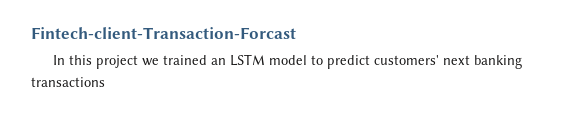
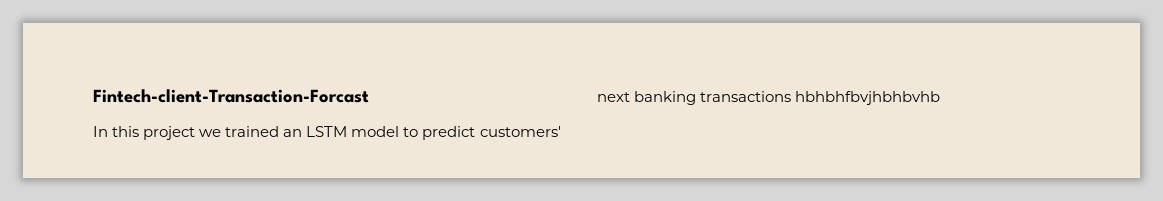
(105, 82) none -> [795,91,941,105] hbhbhfbvjhbhbvhb

